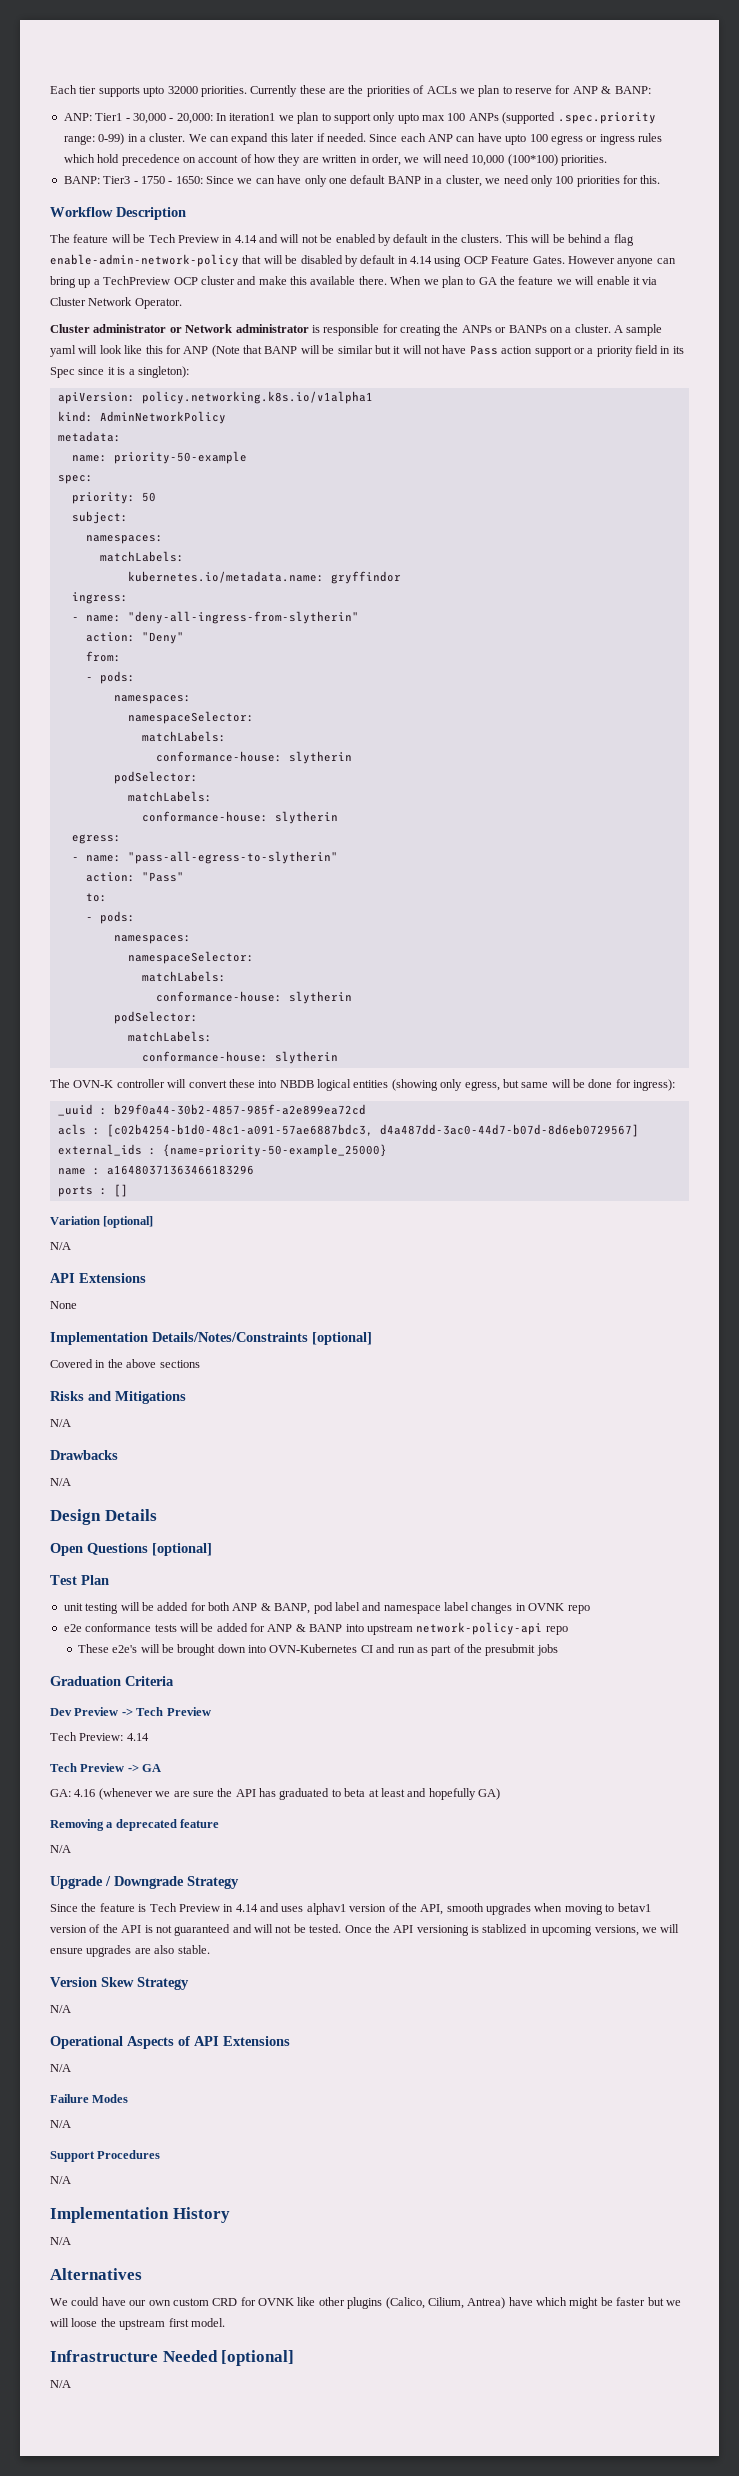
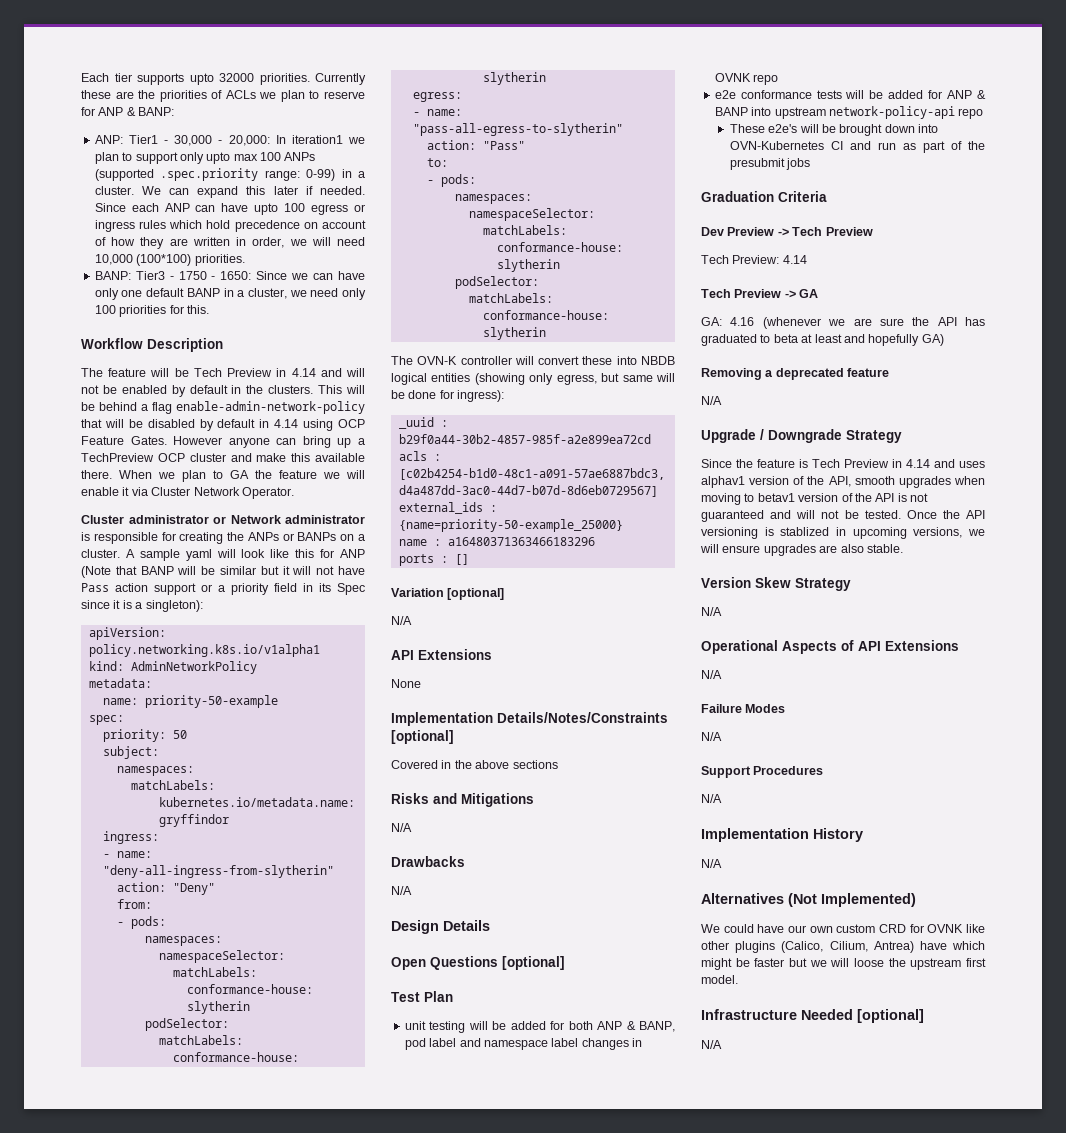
(142, 2274) none -> [788,893,916,907] (Not Implemented)

